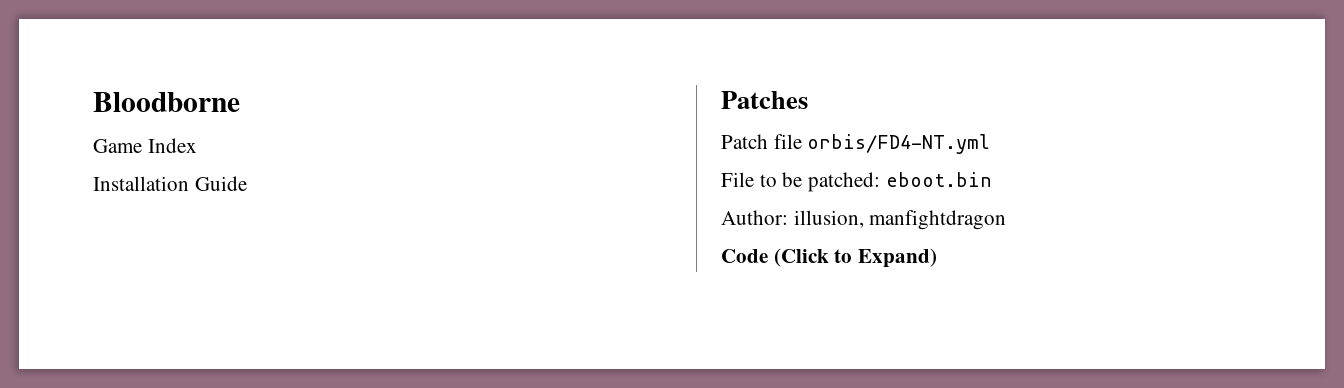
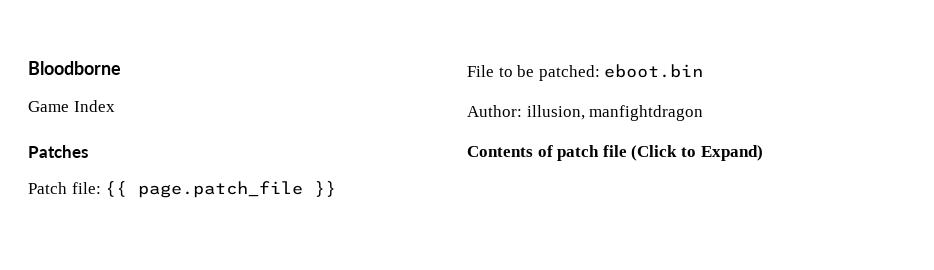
[93,176,247,191] // Installation Guide -> (115, 106) none
[773,134,991,154] file orbis/FD4-NT.yml -> [71,181,337,198] file: {{ page.patch_file }}
[721,249,768,263] Code -> [467,145,627,161] Contents of patch file

